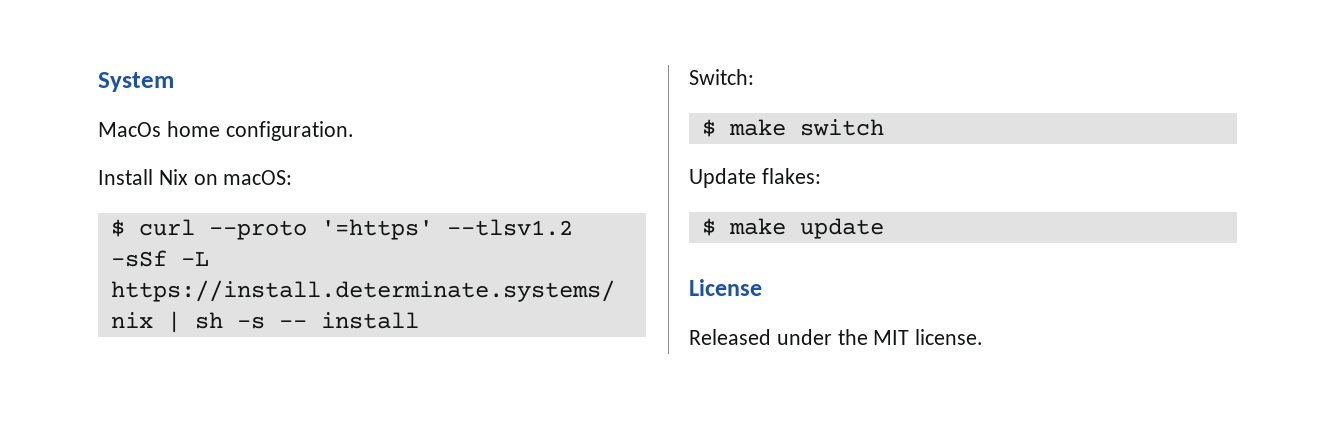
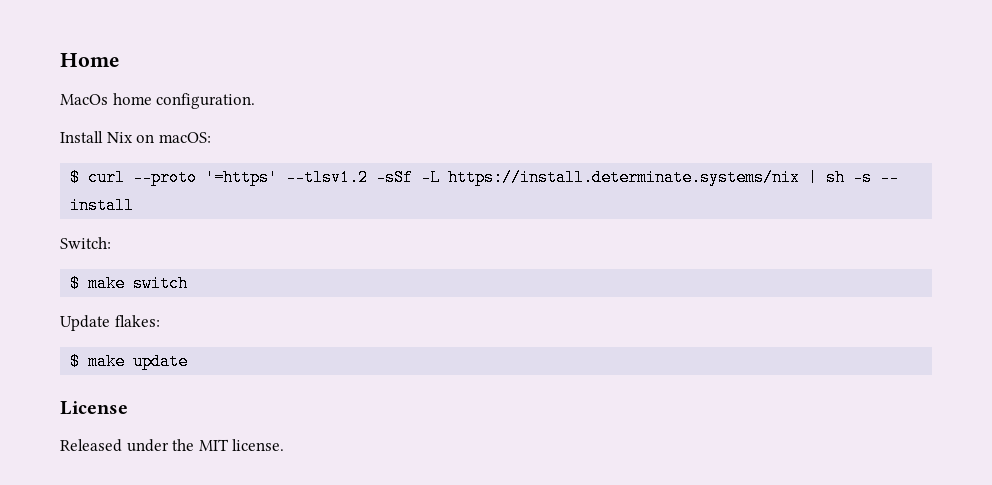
[98,72,174,92] System -> [60,53,120,67] Home

